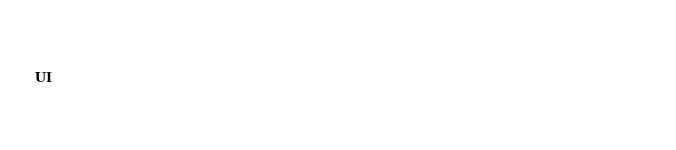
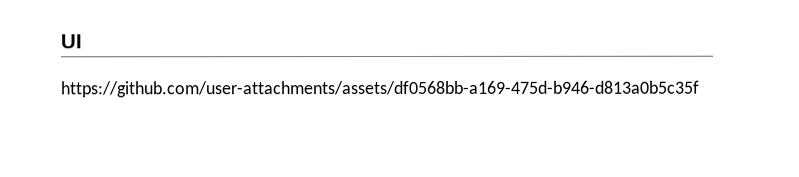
(52, 77) none -> [60,80,700,98] // https://github.com/user-attachments/assets/df0568bb-a169-475d-b946-d813a0b5c35f

